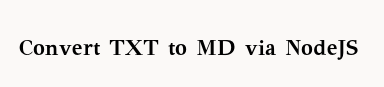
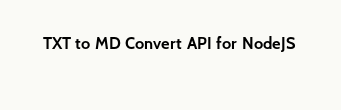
[19,39,101,56] Convert -> (43, 43) none
[245,40,276,55] via -> [125,36,238,49] Convert API for

